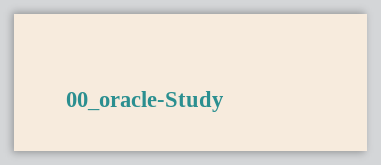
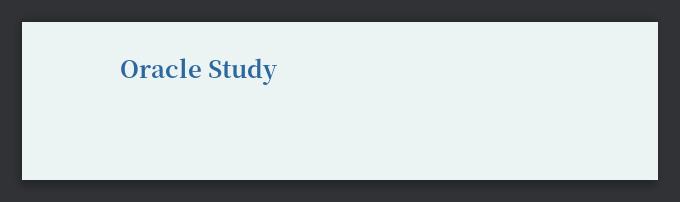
[66,91,224,112] 00_oracle-Study -> [120,58,278,85] Oracle Study

